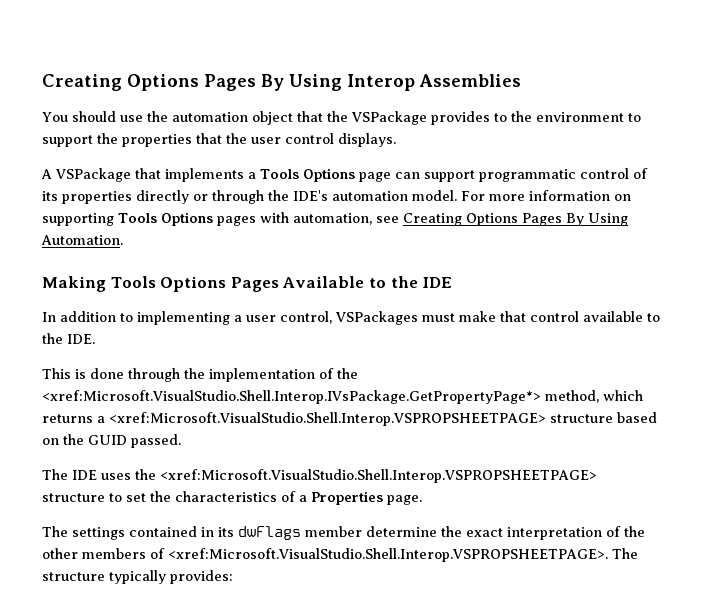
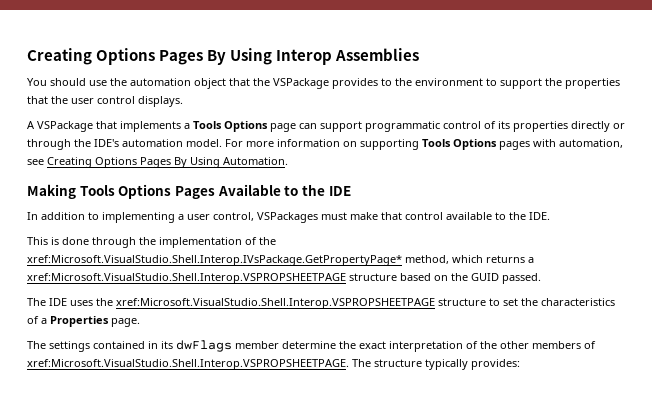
[42,390,541,404] <xref:Microsoft.VisualStudio.Shell.Interop.IVsPackage.GetPropertyPage*> -> [27,255,402,266] xref:Microsoft.VisualStudio.Shell.Interop.IVsPackage.GetPropertyPage*
[109,412,546,426] <xref:Microsoft.VisualStudio.Shell.Interop.VSPROPSHEETPAGE> -> [27,273,346,284] xref:Microsoft.VisualStudio.Shell.Interop.VSPROPSHEETPAGE
[160,469,597,483] <xref:Microsoft.VisualStudio.Shell.Interop.VSPROPSHEETPAGE> -> [116,298,435,309] xref:Microsoft.VisualStudio.Shell.Interop.VSPROPSHEETPAGE
[168,548,608,562] <xref:Microsoft.VisualStudio.Shell.Interop.VSPROPSHEETPAGE>. -> [27,359,349,370] xref:Microsoft.VisualStudio.Shell.Interop.VSPROPSHEETPAGE.

